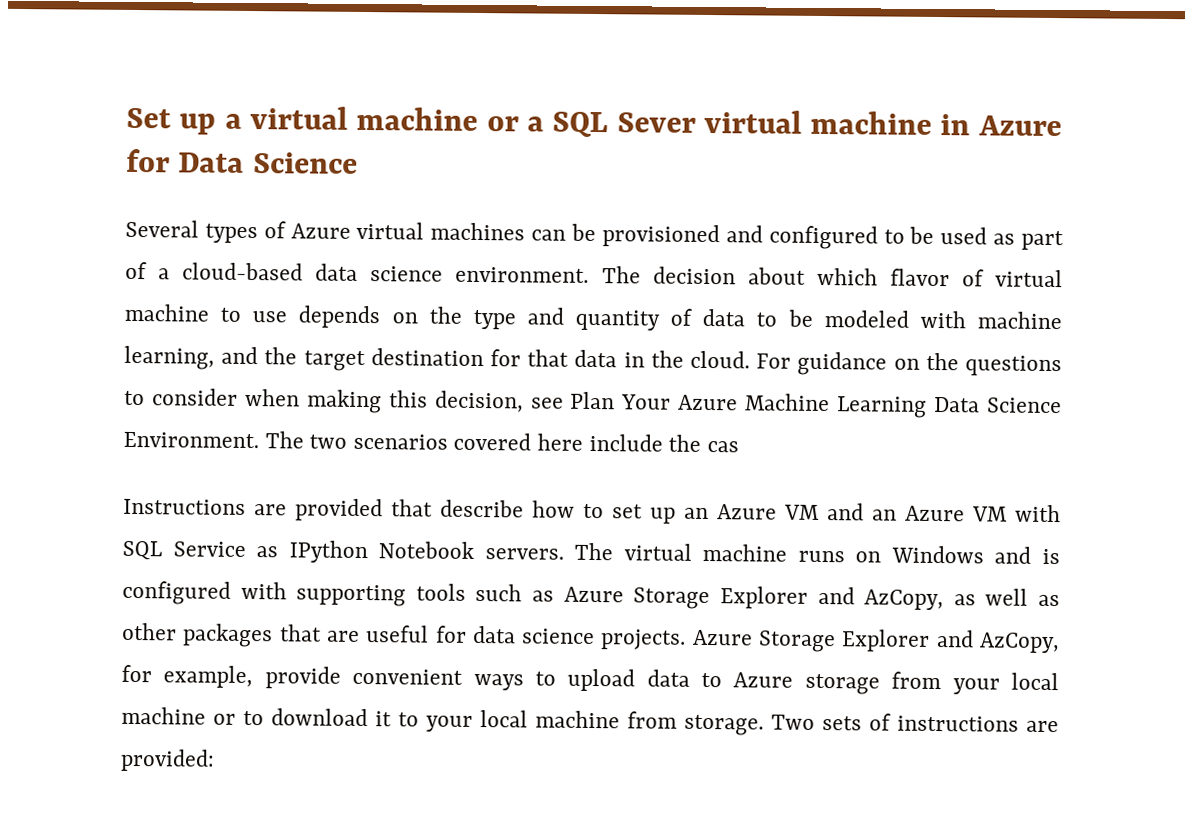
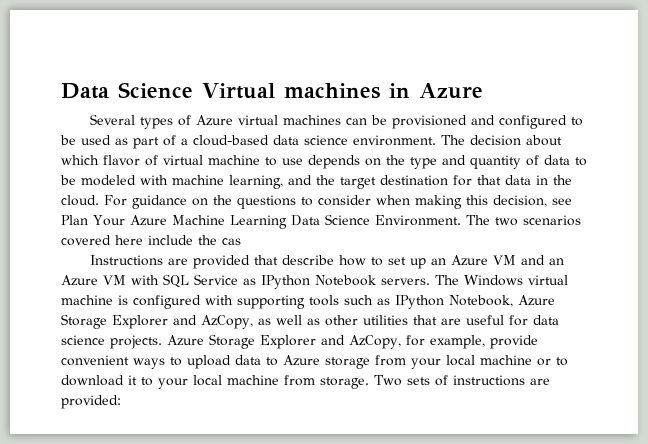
[126,105,933,138] Set up a virtual machine or a SQL Sever virtual machine -> [61,82,380,99] Data Science Virtual machines
[126,148,358,174] for Data Science -> (483, 91) none
[623,543,1032,564] virtual machine runs on Windows and -> [464,275,568,286] [61,295,113,305] Windows virtual machine
(555, 596) none -> [395,295,513,309] IPython Notebook,
[182,623,274,648] packages -> [362,315,408,325] utilities

